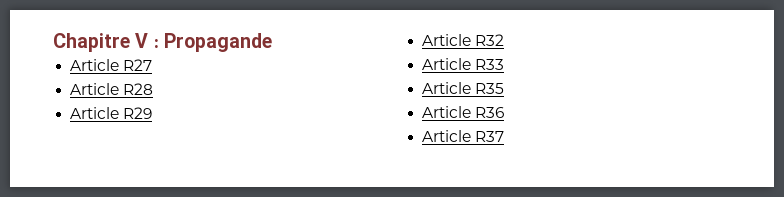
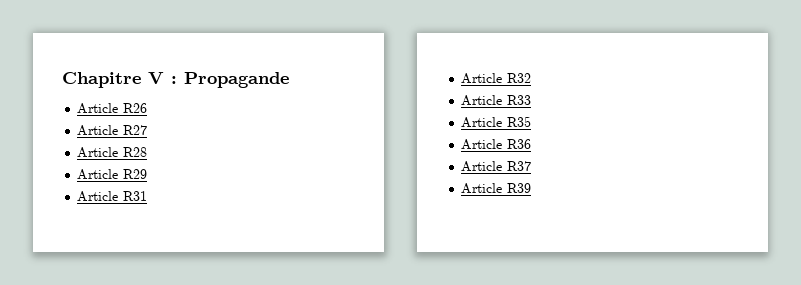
(272, 42) none -> [77,103,148,114] // Article R26
(153, 113) none -> [77,191,148,202] // Article R31
(505, 136) none -> [461,183,532,194] // Article R39

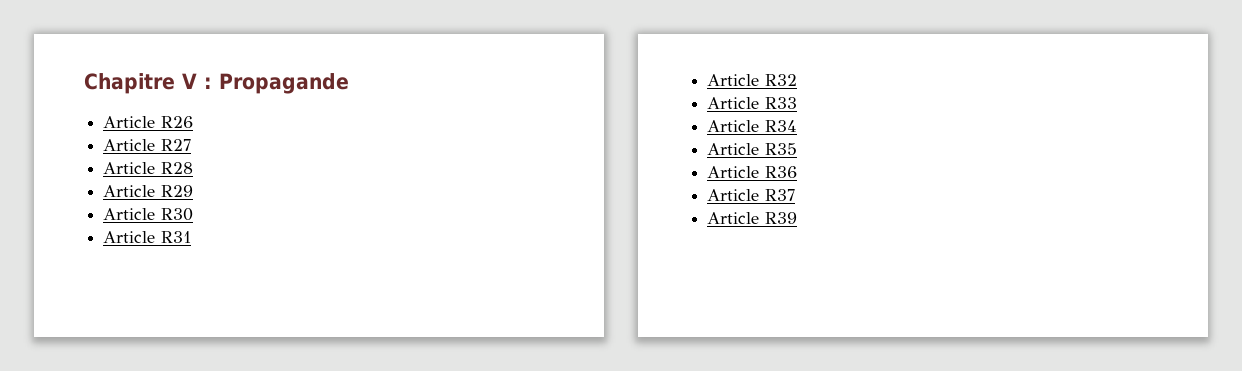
(148, 174) none -> [103,208,194,221] // Article R30
(532, 100) none -> [707,120,798,132] // Article R34

